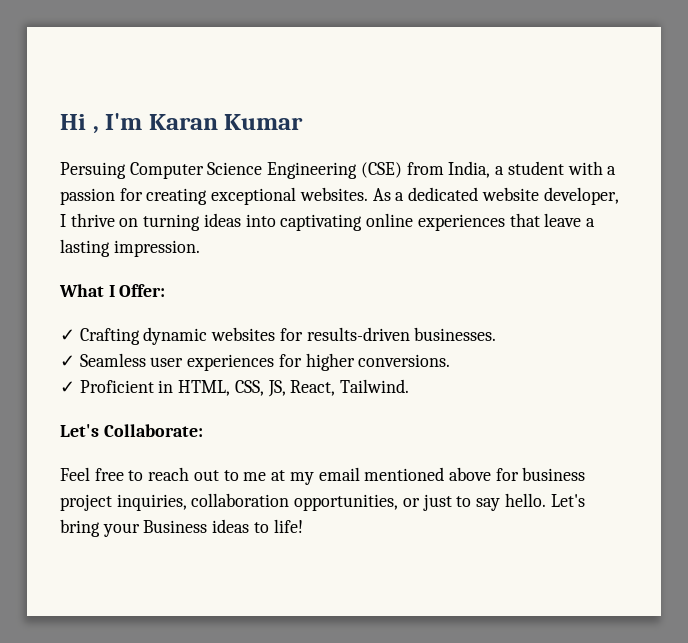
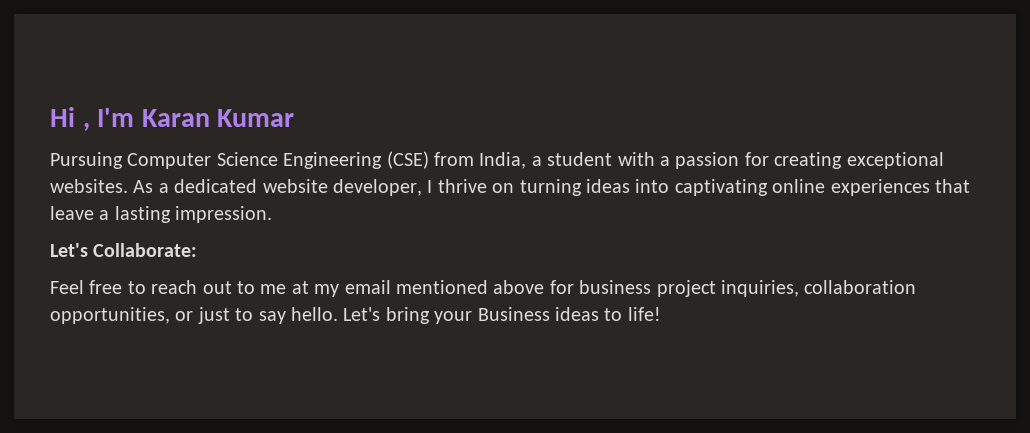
[60,162,126,179] Persuing -> [50,152,123,169] Pursuing
[59,284,166,297] [60,327,497,345] [60,353,451,371] [60,379,410,397] // What I Offer: // ✓ Crafting dynamic websites for results-driven businesses. // ✓ Seamless user experiences for higher conversions. // ✓ Proficient in HTML, CSS, JS, React, Tailwind. -> (273, 214) none

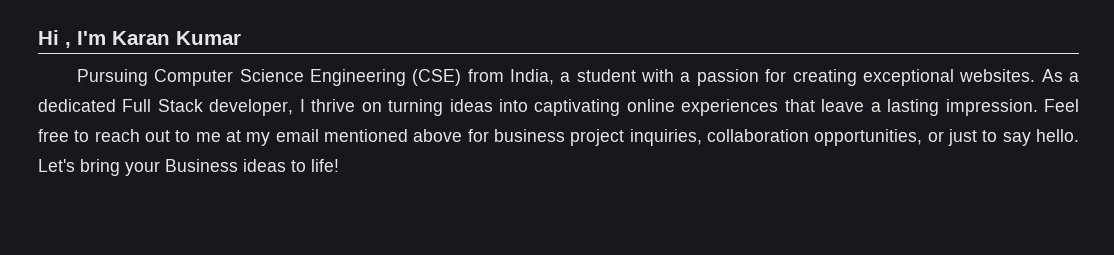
[262,179,328,193] website -> [122,99,203,112] Full Stack
[50,243,198,257] // Let's Collaborate: // -> (1038, 107) none

